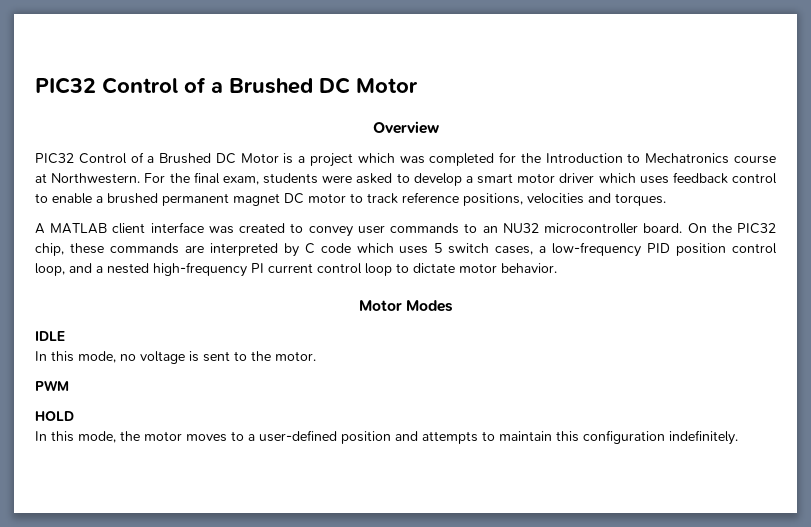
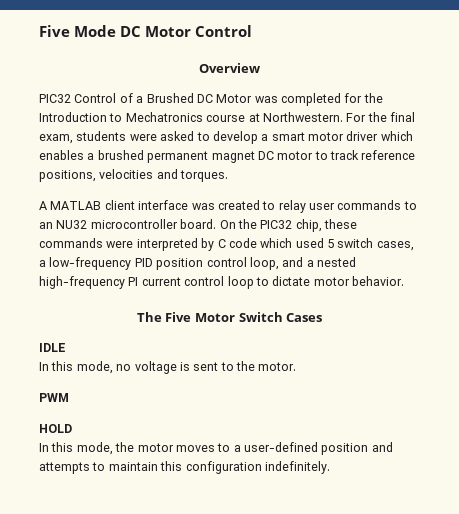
[35,77,418,94] PIC32 Control of a Brushed DC Motor -> [39,25,253,37] Five Mode DC Motor Control
[283,153,395,167] is a project which -> (253, 98) none
[639,172,777,184] [35,193,92,204] uses feedback control to enable -> [39,150,84,160] enables
[308,226,353,237] convey -> [278,200,306,213] relay
[184,245,204,253] are -> [106,241,134,248] were
[399,246,429,254] uses -> [295,238,324,248] used
[358,300,454,312] Motor Modes -> [136,312,323,322] The Five Motor Switch Cases

